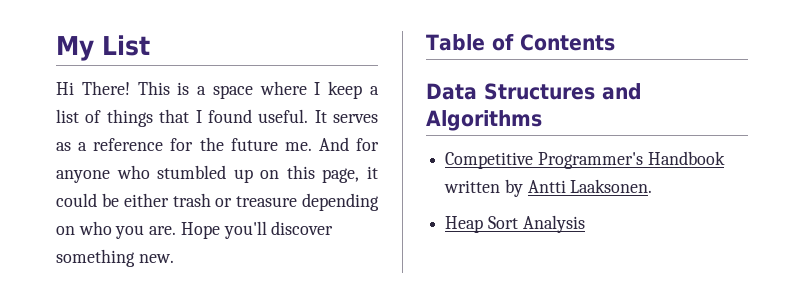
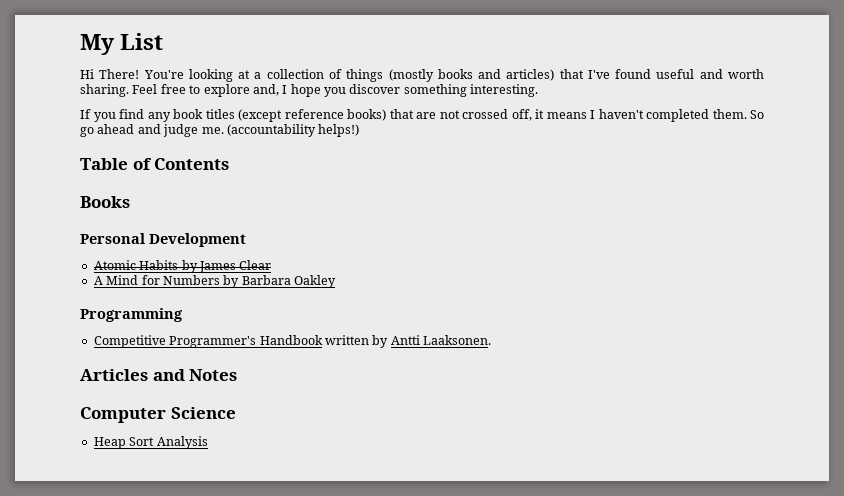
[137,81,379,99] [56,109,378,127] [56,137,379,151] [56,165,378,183] [56,193,379,211] [56,221,334,239] [56,249,174,267] [426,34,615,51] [426,83,642,100] [426,110,542,131] This is a space where I keep a list of things that I found useful. It serves as a reference for the future me. And for anyone who stumbled up on this page, it could be either trash or treasure depending on who you are. Hope you'll discover something new. // Table of Contents // Data Structures and Algorithms -> [143,69,765,82] [80,84,539,97] [80,109,764,122] [80,124,360,137] [80,158,230,170] [80,196,130,208] [80,233,246,247] [93,260,272,273] [93,275,336,288] [80,308,183,322] You're looking at a collection of things (mostly books and articles) that I've found useful and worth sharing. Feel free to explore and, I hope you discover something interesting. // If you find any book titles (except reference books) that are not crossed off, it means I haven't completed them. So go ahead and judge me. (accountability helps!) // Table of Contents // Books // Personal Development // Atomic Habits by James Clear // A Mind for Numbers by Barbara Oakley // Programming
(653, 186) none -> [80,369,238,381] [80,407,236,423] // Articles and Notes // Computer Science

